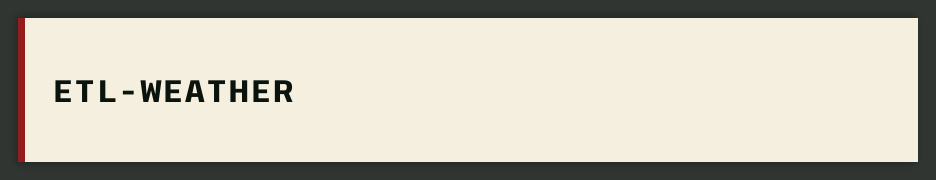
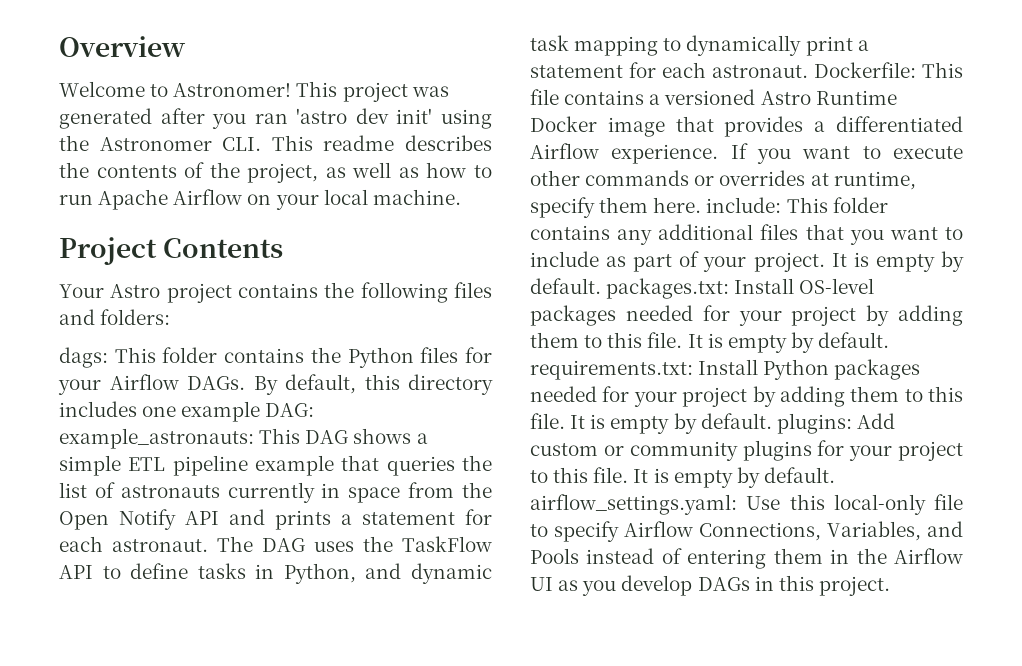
[52,80,294,102] ETL-WEATHER -> [59,36,186,57] [59,81,449,102] [59,108,492,129] [59,135,493,151] [59,162,492,183] [59,189,461,210] [59,237,284,265] [59,282,492,303] [59,309,171,325] [59,347,493,368] [58,374,493,395] [59,401,315,422] [59,428,428,449] [59,455,492,476] [59,482,492,503] [59,509,492,530] [59,536,492,552] [59,563,492,584] [530,35,869,56] [530,62,963,78] [530,89,897,105] [530,116,963,137] [530,143,963,164] [530,170,916,190] [530,197,888,218] [530,224,964,245] [530,251,964,272] [530,278,875,299] [530,305,963,326] [530,332,890,353] [530,359,921,380] [530,386,963,407] [530,413,895,434] [530,440,963,461] [530,467,835,488] [530,494,963,515] [530,521,963,542] [530,548,964,569] [530,575,890,596] Overview // Welcome to Astronomer! This project was generated after you ran 'astro dev init' using the Astronomer CLI. This readme describes the contents of the project, as well as how to run Apache Airflow on your local machine. // Project Contents // Your Astro project contains the following files and folders: // dags: This folder contains the Python files for your Airflow DAGs. By default, this directory includes one example DAG: example_astronauts: This DAG shows a simple ETL pipeline example that queries the list of astronauts currently in space from the Open Notify API and prints a statement for each astronaut. The DAG uses the TaskFlow API to define tasks in Python, and dynamic task mapping to dynamically print a statement for each astronaut. Dockerfile: This file contains a versioned Astro Runtime Docker image that provides a differentiated Airflow experience. If you want to execute other commands or overrides at runtime, specify them here. include: This folder contains any additional files that you want to include as part of your project. It is empty by default. packages.txt: Install OS-level packages needed for your project by adding them to this file. It is empty by default. requirements.txt: Install Python packages needed for your project by adding them to this file. It is empty by default. plugins: Add custom or community plugins for your project to this file. It is empty by default. airflow_settings.yaml: Use this local-only file to specify Airflow Connections, Variables, and Pools instead of entering them in the Airflow UI as you develop DAGs in this project.

